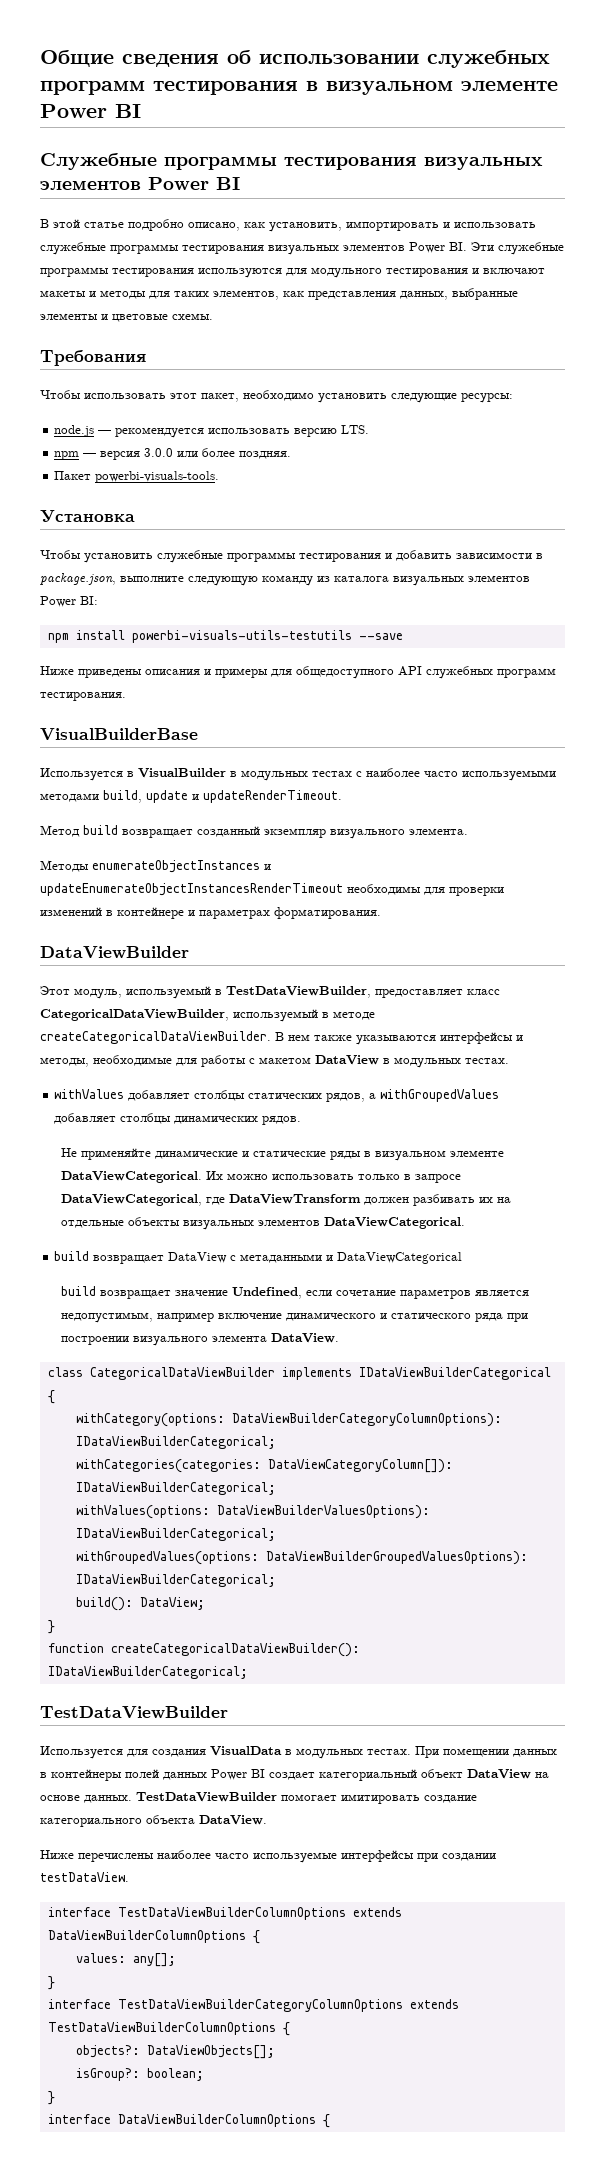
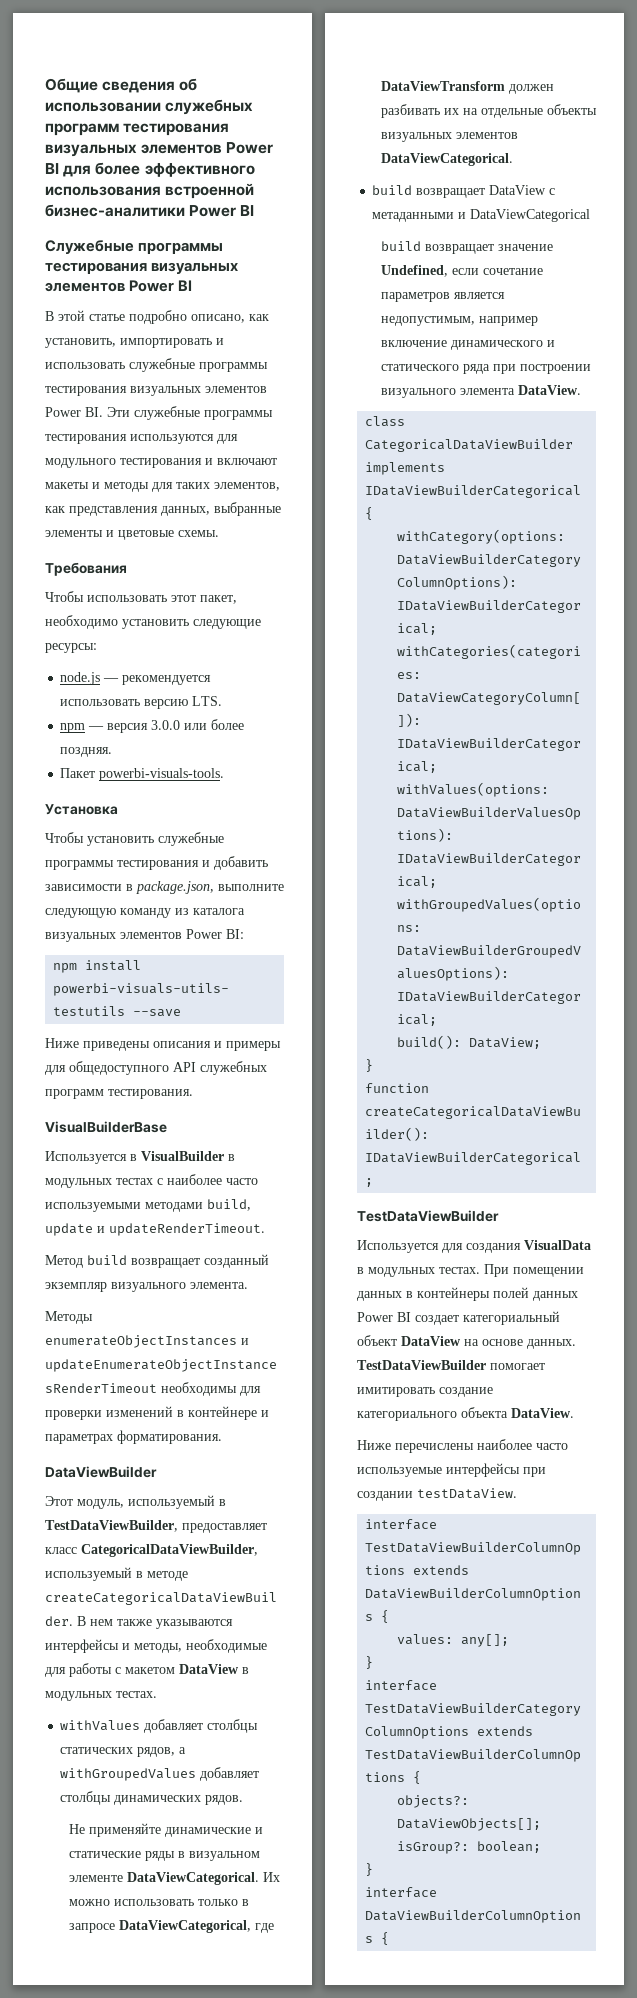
[306,81,558,95] в визуальном элементе -> [45,142,274,157] [45,162,255,177] [45,183,255,199] [45,204,185,217] визуальных элементов Power BI для более эффективного использования встроенной бизнес-аналитики

